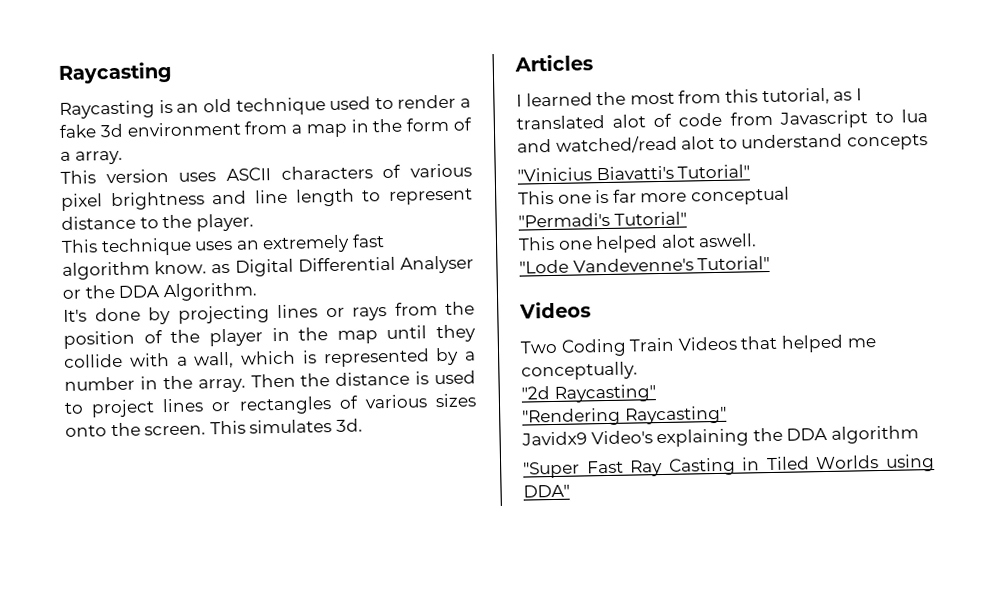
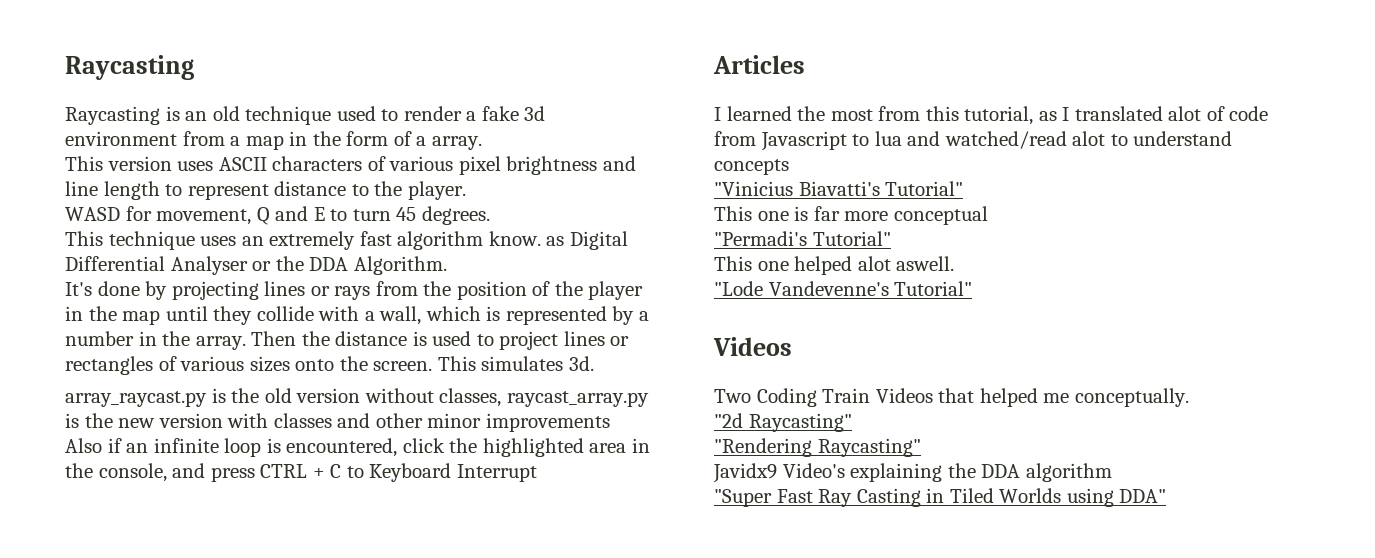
(254, 222) none -> [65,206,490,225] // WASD for movement, Q and E to turn 45 degrees.
(363, 425) none -> [65,388,649,407] [65,413,610,432] [65,438,650,457] [65,463,537,482] // array_raycast.py is the old version without classes, raycast_array.py is the new version with classes and other minor improvements // Also if an infinite loop is encountered, click the highlighted area in the console, and press CTRL + C to Keyboard Interrupt

